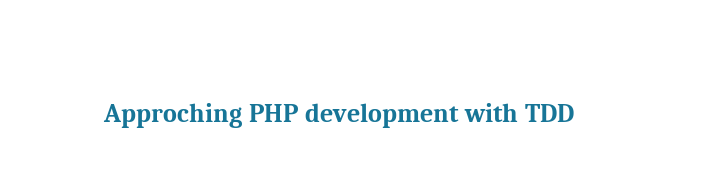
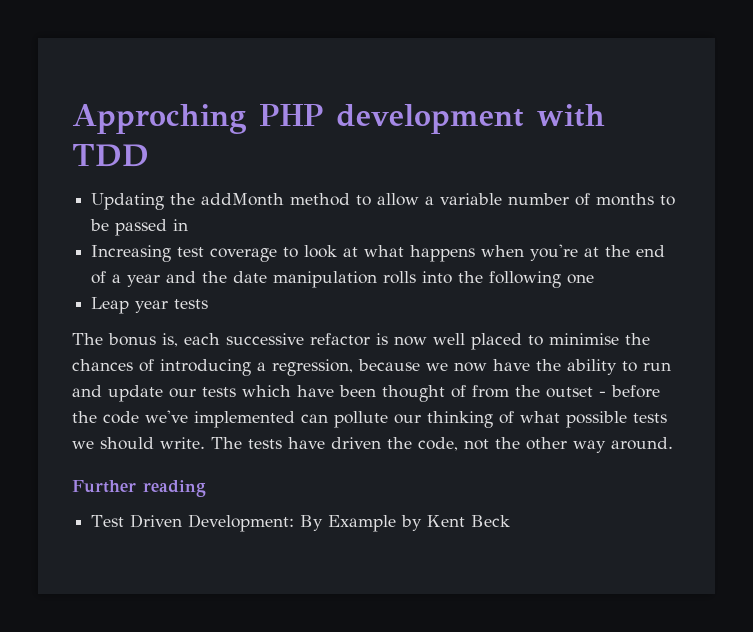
(574, 113) none -> [91,193,676,210] [90,219,189,236] [91,244,666,262] [91,271,595,288] [91,297,209,314] [72,333,650,350] [72,359,671,376] [72,385,660,402] [72,410,667,428] [72,437,673,453] [72,480,206,497] [91,514,511,532] // Updating the addMonth method to allow a variable number of months to be passed in // Increasing test coverage to look at what happens when you're at the end of a year and the date manipulation rolls into the following one // Leap year tests // The bonus is, each successive refactor is now well placed to minimise the chances of introducing a regression, because we now have the ability to run and update our tests which have been thought of from the outset - before the code we've implemented can pollute our thinking of what possible tests we should write. The tests have driven the code, not the other way around. // Further reading // Test Driven Development: By Example by Kent Beck

